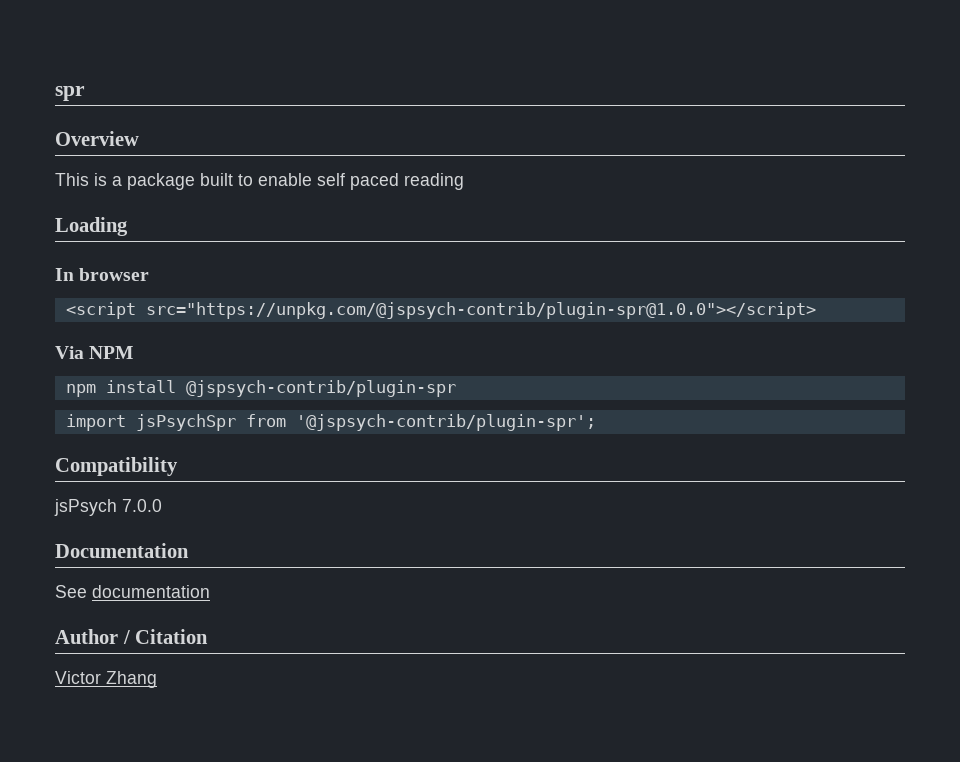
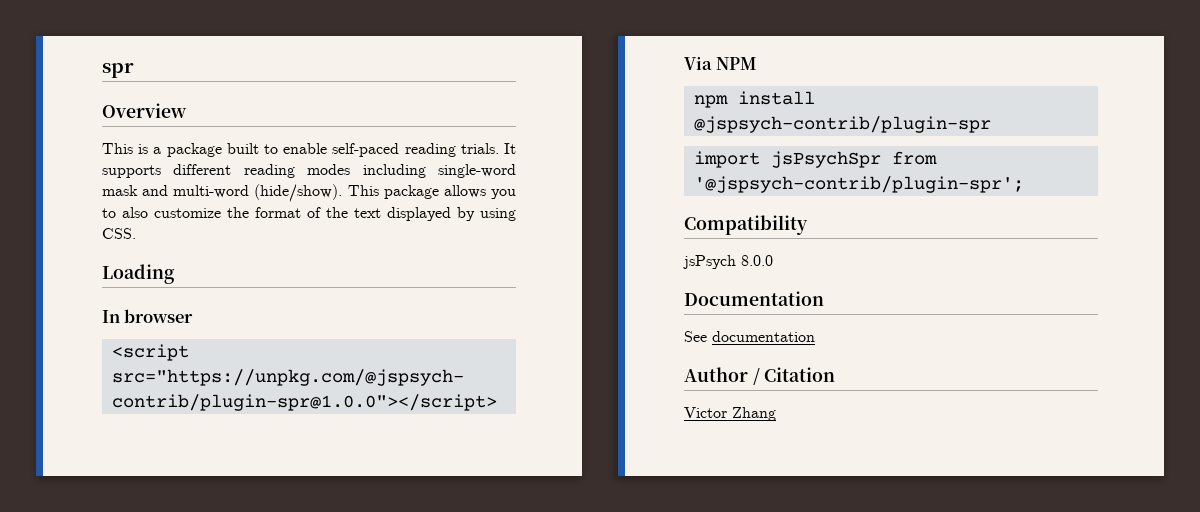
[317,173,464,190] self paced reading -> [332,143,516,157] [102,164,516,178] [102,184,516,202] [102,207,516,221] [102,228,136,239] self-paced reading trials. It supports different reading modes including single-word mask and multi-word (hide/show). This package allows you to also customize the format of the text displayed by using CSS.
[122,499,162,512] 7.0.0 -> [741,255,773,266] 8.0.0

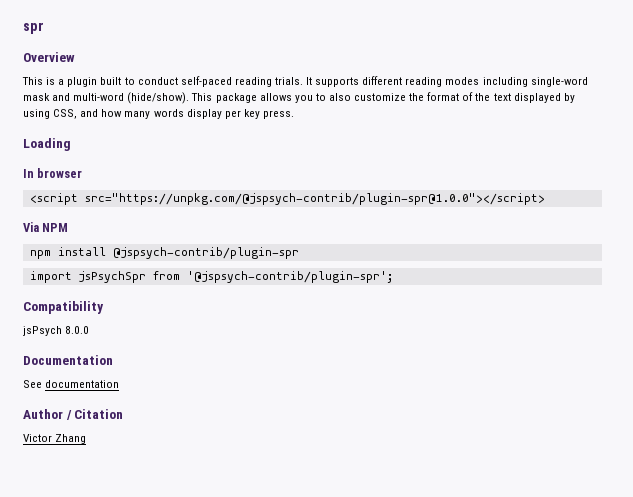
[166,143,222,157] package -> [67,77,98,87] plugin
[283,143,328,154] enable -> [137,77,178,85] conduct
[102,228,136,239] CSS. -> [53,109,294,119] CSS, and how many words display per key press.

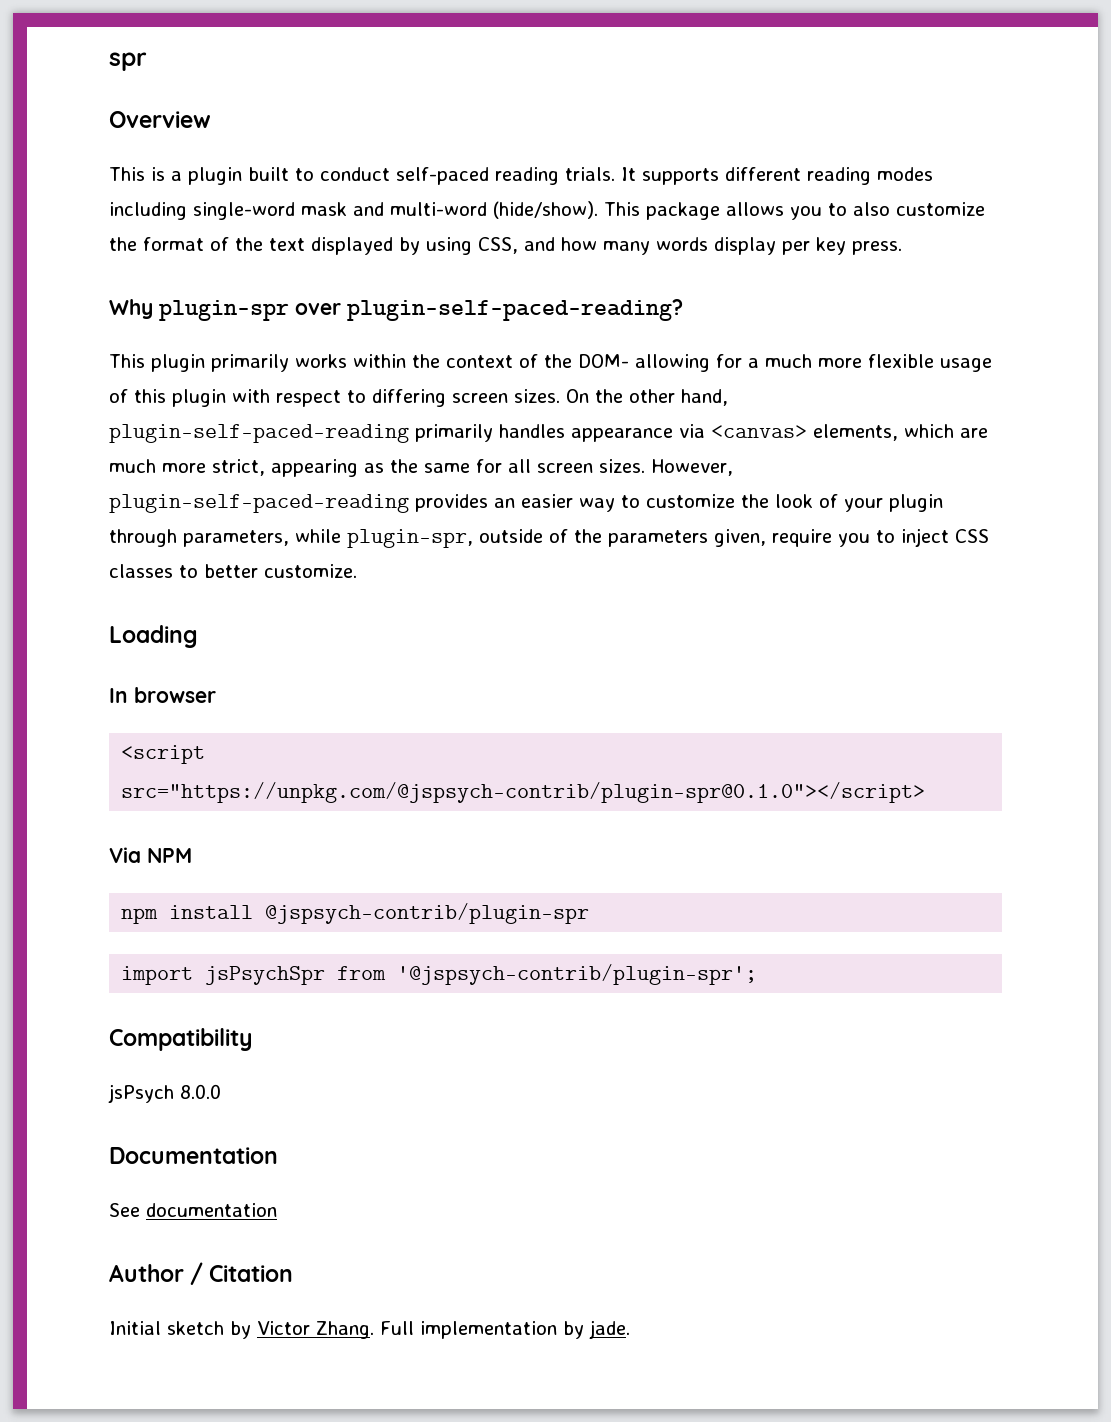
(294, 114) none -> [109,299,683,321] [109,354,992,372] [109,389,728,407] [109,424,988,443] [109,459,733,477] [109,494,943,513] [109,528,989,548] [109,564,357,578] // Why plugin-spr over plugin-self-paced-reading? // This plugin primarily works within the context of the DOM- allowing for a much more flexible usage of this plugin with respect to differing screen sizes. On the other hand, plugin-self-paced-reading primarily handles appearance via <canvas> elements, which are much more strict, appearing as the same for all screen sizes. However, plugin-self-paced-reading provides an easier way to customize the look of your plugin through parameters, while plugin-spr, outside of the parameters given, require you to inject CSS classes to better customize.
[84,193,545,205] src="https://unpkg.com/@jspsych-contrib/plugin-spr@1.0.0"></script> -> [121,782,926,803] src="https://unpkg.com/@jspsych-contrib/plugin-spr@0.1.0"></script>
[23,434,87,444] Victor Zhang -> [109,1320,630,1339] Initial sketch by Victor Zhang. Full implementation by jade.

